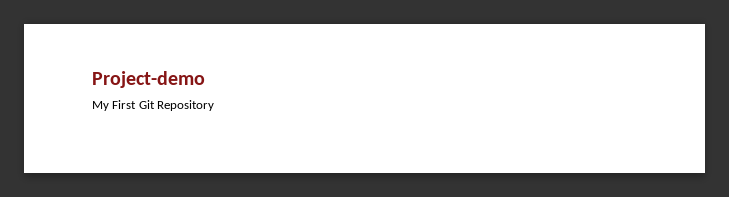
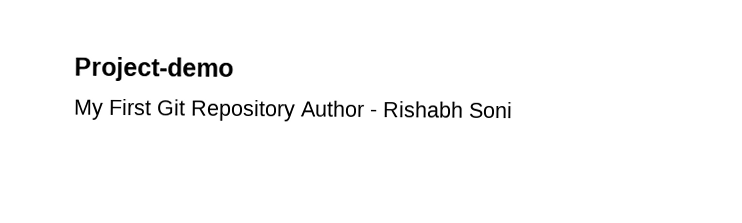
(215, 105) none -> [300,100,513,119] Author - Rishabh Soni

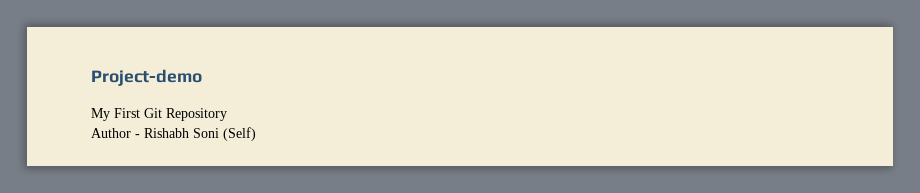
(296, 110) none -> (227, 114) //
(513, 110) none -> [223,127,256,141] (Self)

